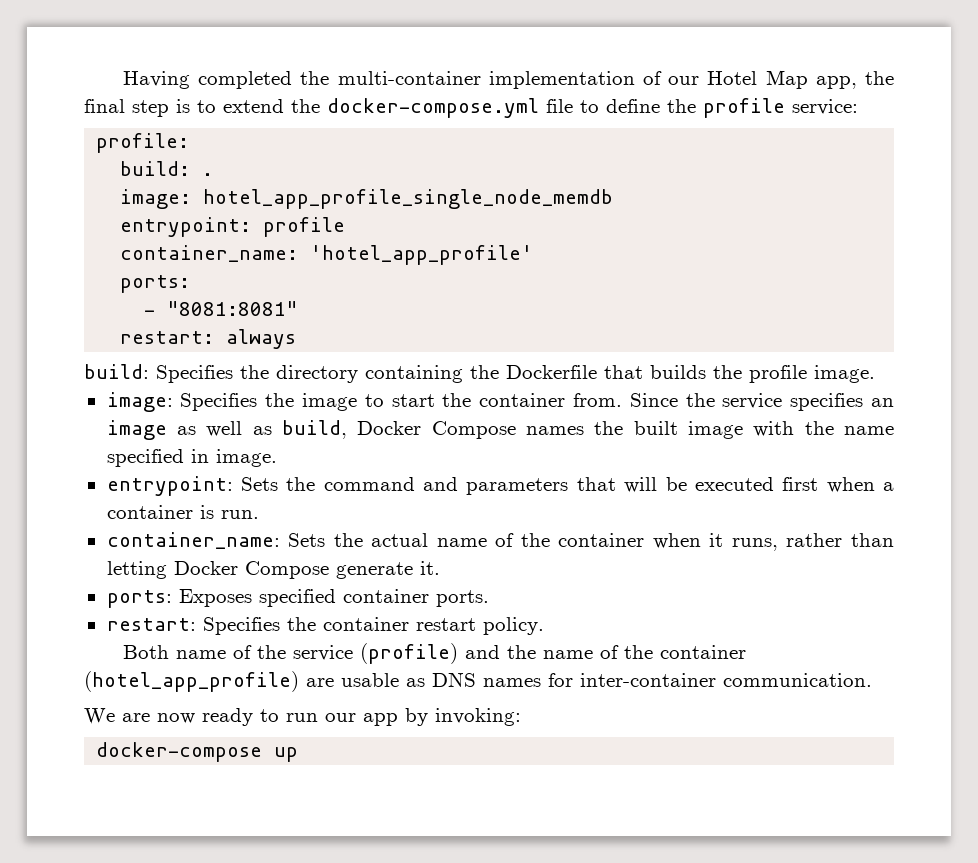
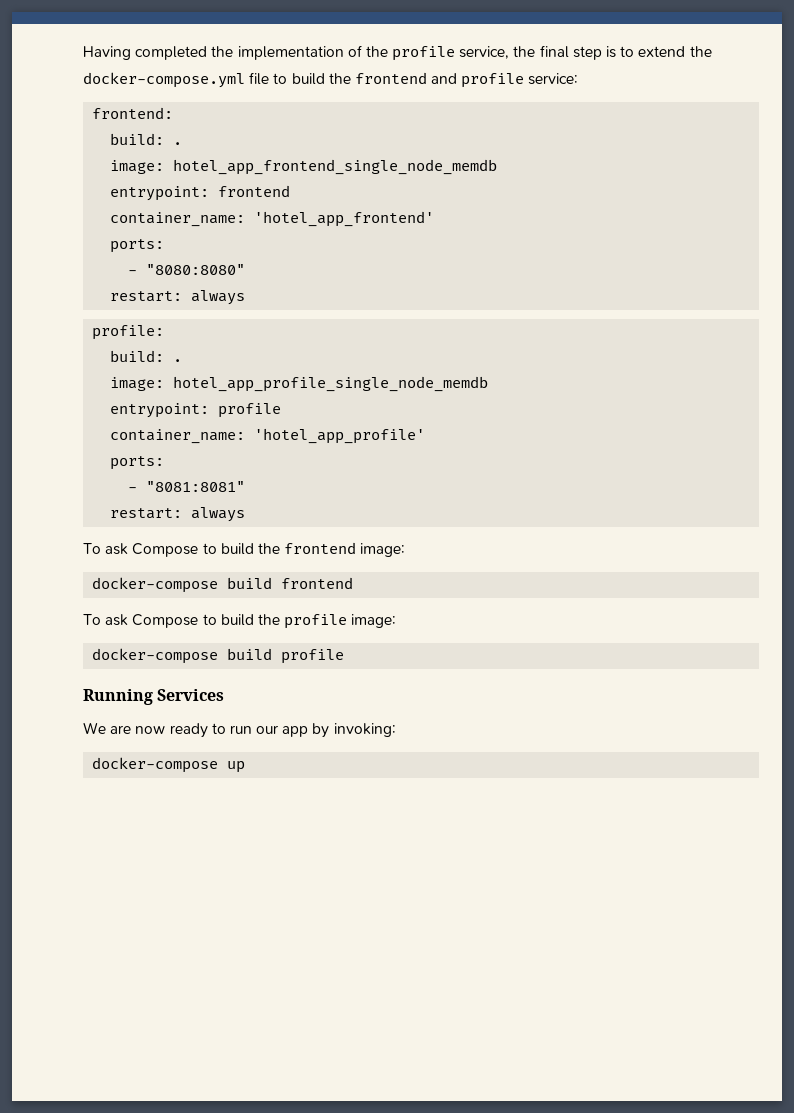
[337,71,481,85] multi-container -> (234, 51) none
[668,70,857,89] our Hotel Map app, -> [365,46,510,61] the profile service,
[606,98,858,118] define the profile service: -> [291,72,579,88] [92,107,174,119] [110,133,183,145] [110,159,498,175] [110,185,291,201] [110,211,435,227] [110,239,165,253] [128,264,246,275] [110,290,246,305] build the frontend and profile service: // frontend: // build: . // image: hotel_app_frontend_single_node_memdb // entrypoint: frontend // container_name: 'hotel_app_frontend' // ports: // - "8080:8080" // restart: always
[84,364,875,383] [106,392,895,412] [106,420,895,440] [106,449,277,467] [106,476,895,496] [106,505,259,519] [106,532,895,551] [106,561,440,579] [106,589,489,608] [106,617,544,635] [122,643,746,664] [84,671,872,692] build: Specifies the directory containing the Dockerfile that builds the profile image. // image: Specifies the image to start the container from. Since the service specifies an image as well as build, Docker Compose names the built image with the name specified in image. // entrypoint: Sets the command and parameters that will be executed first when a container is run. // container_name: Sets the actual name of the container when it runs, rather than letting Docker Compose generate it. // ports: Exposes specified container ports. // restart: Specifies the container restart policy. // Both name of the service (profile) and the name of the container (hotel_app_profile) are usable as DNS names for inter-container communication. -> [83,542,406,557] [92,577,354,593] [83,614,397,629] [92,648,345,664] [83,689,225,705] To ask Compose to build the frontend image: // docker-compose build frontend // To ask Compose to build the profile image: // docker-compose build profile // Running Services

